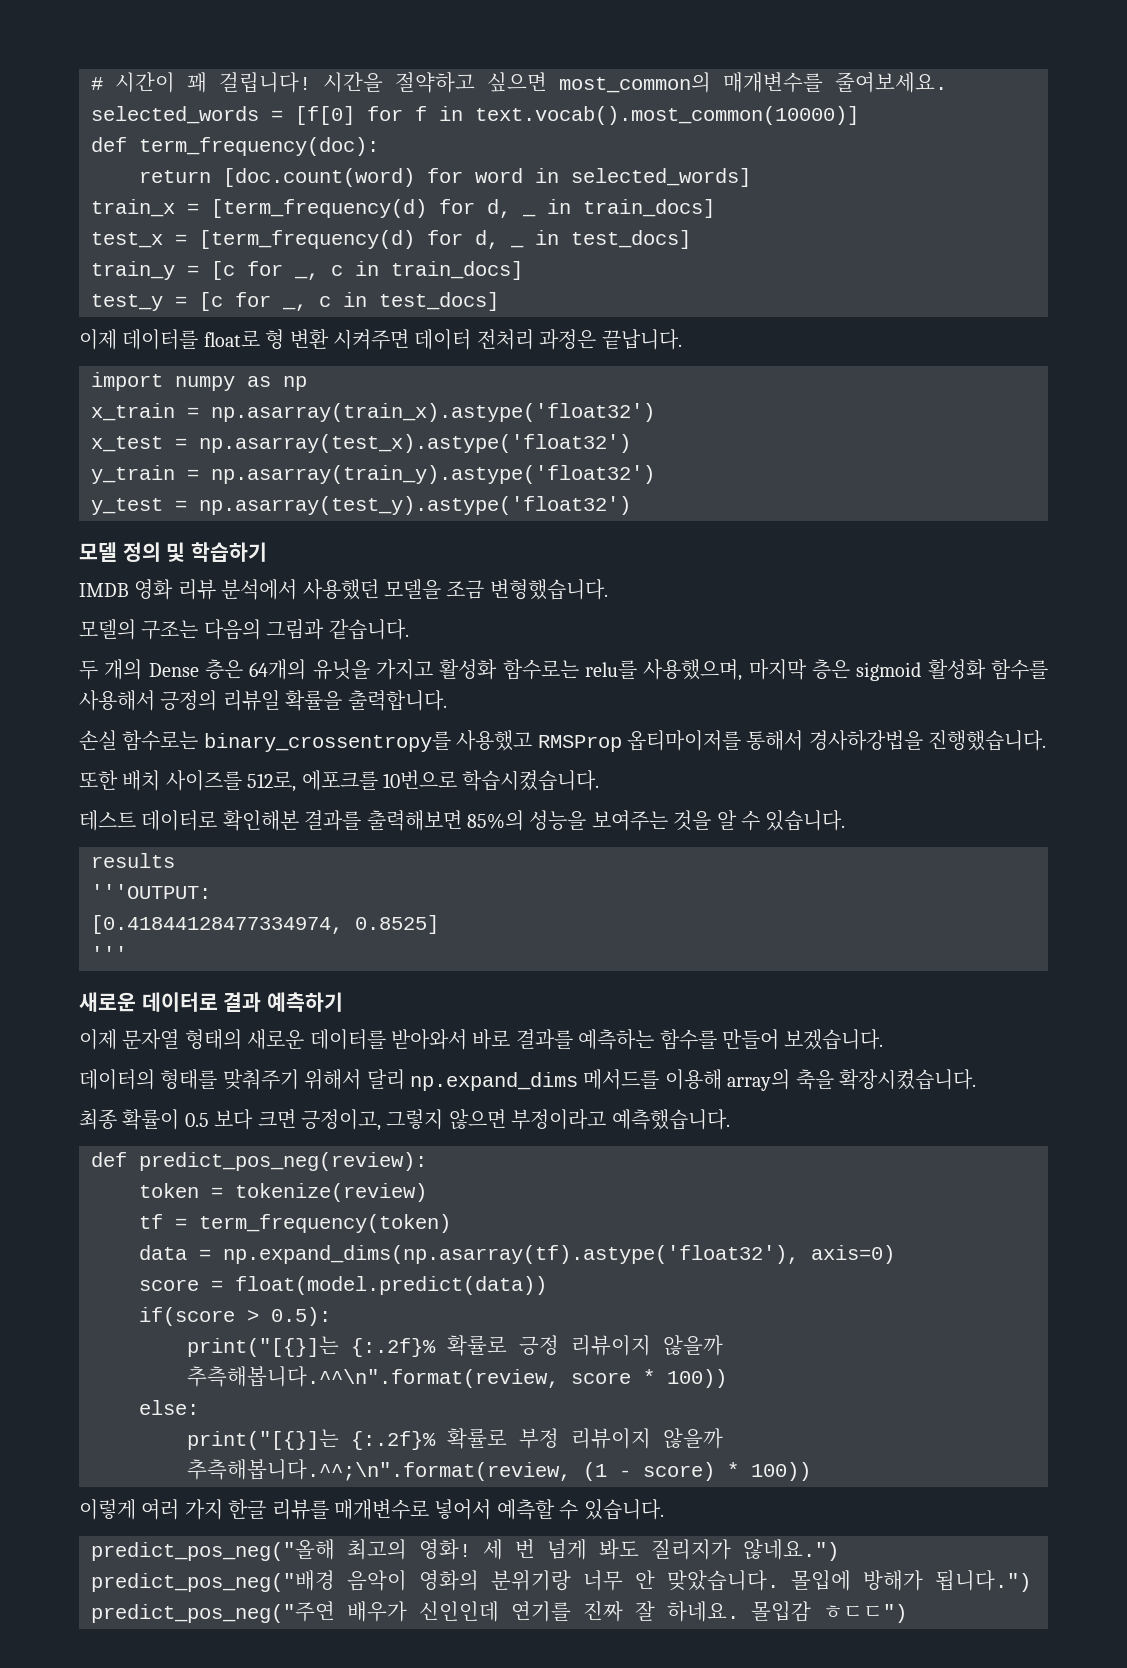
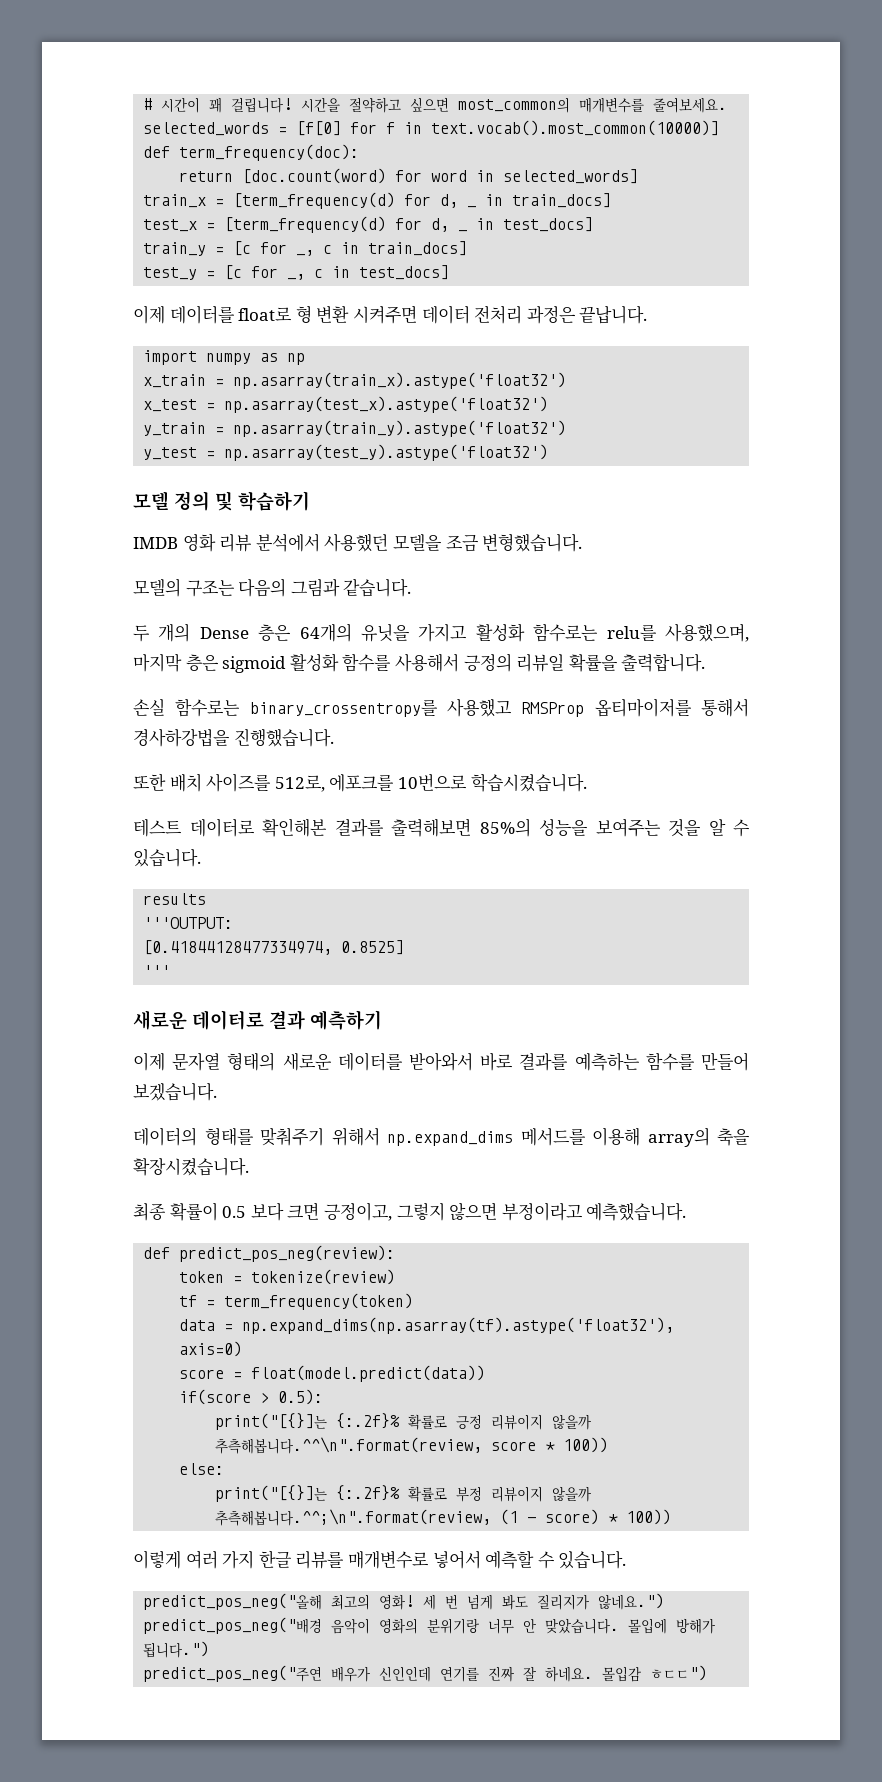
[366,1069,405,1090] 달리 -> (380, 1136) none

